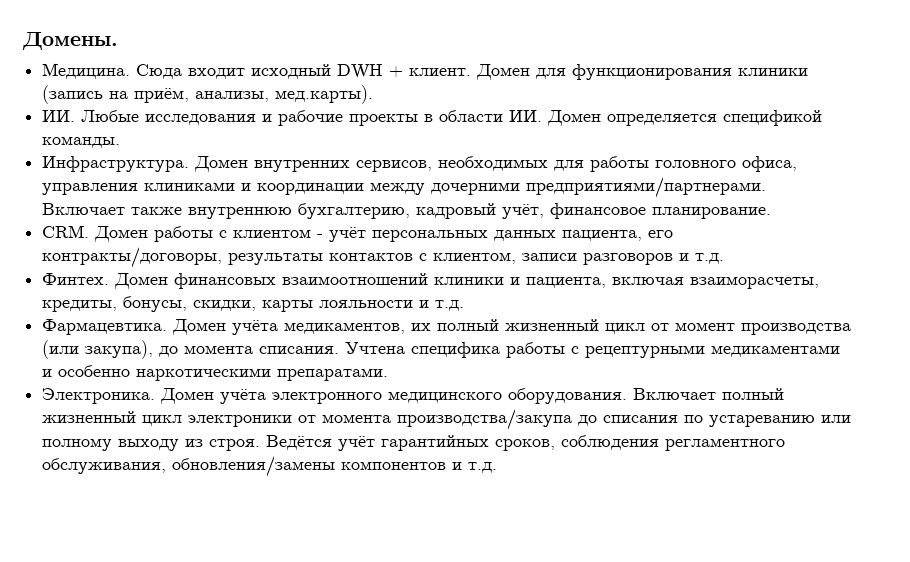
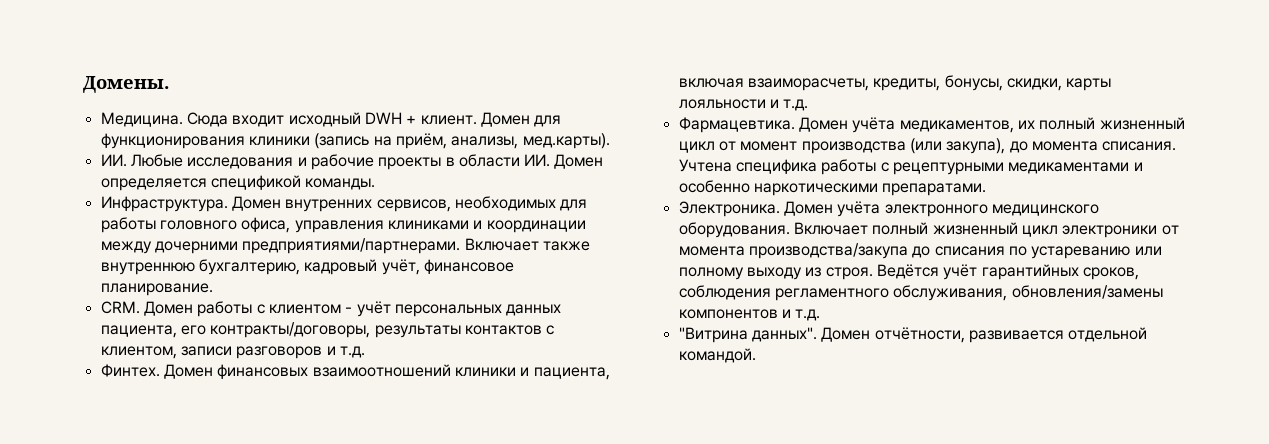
(498, 467) none -> [678,327,1148,343] [678,348,756,363] // "Витрина данных". Домен отчётности, развивается отдельной командой.

